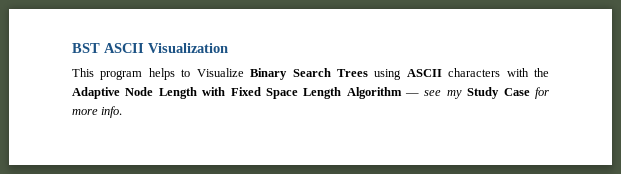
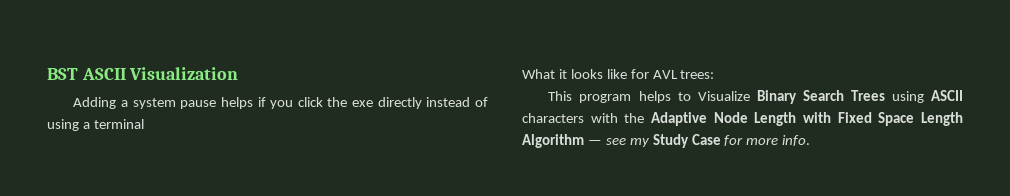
(228, 48) none -> [73,97,488,109] [47,119,144,131] [522,69,715,79] // Adding a system pause helps if you click the exe directly instead of using a terminal // What it looks like for AVL trees:

